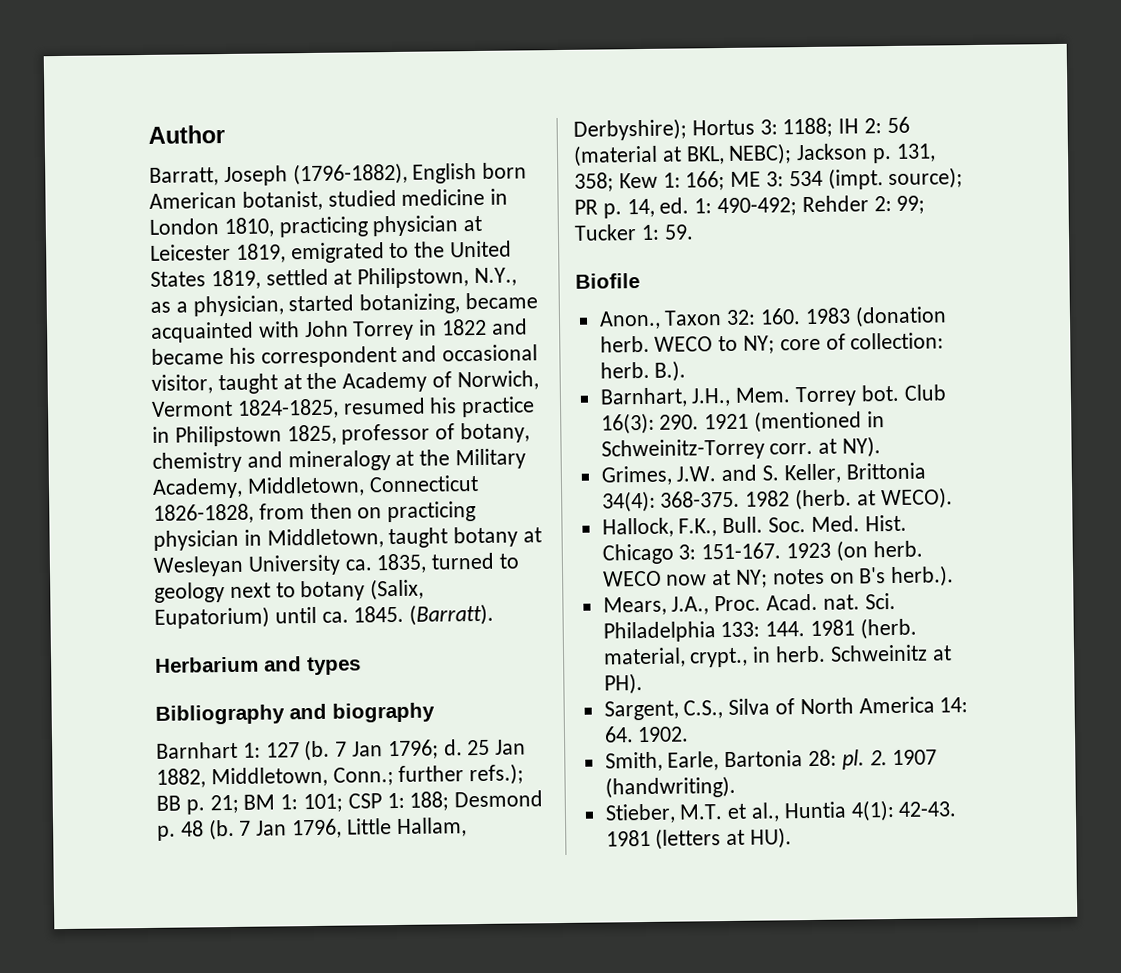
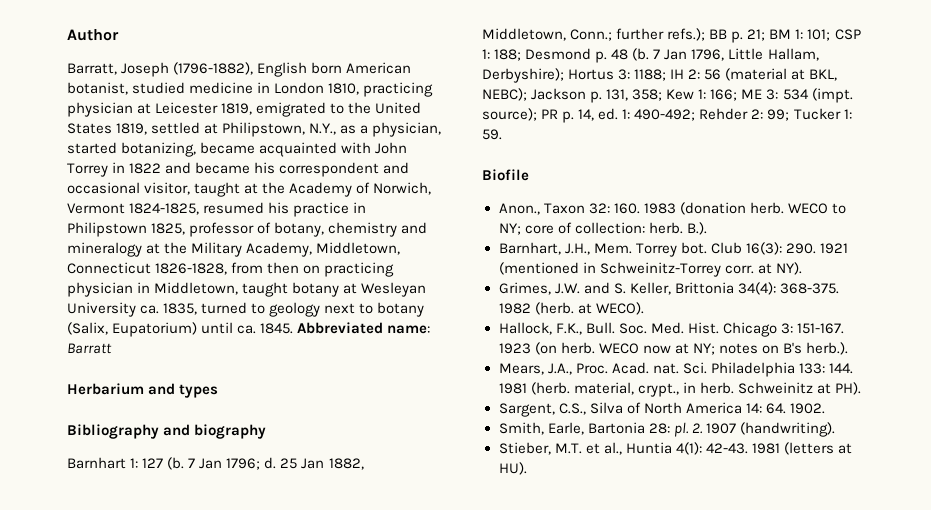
[409,603,495,626] (Barratt). -> [297,322,431,334] [67,343,112,354] Abbreviated name: Barratt

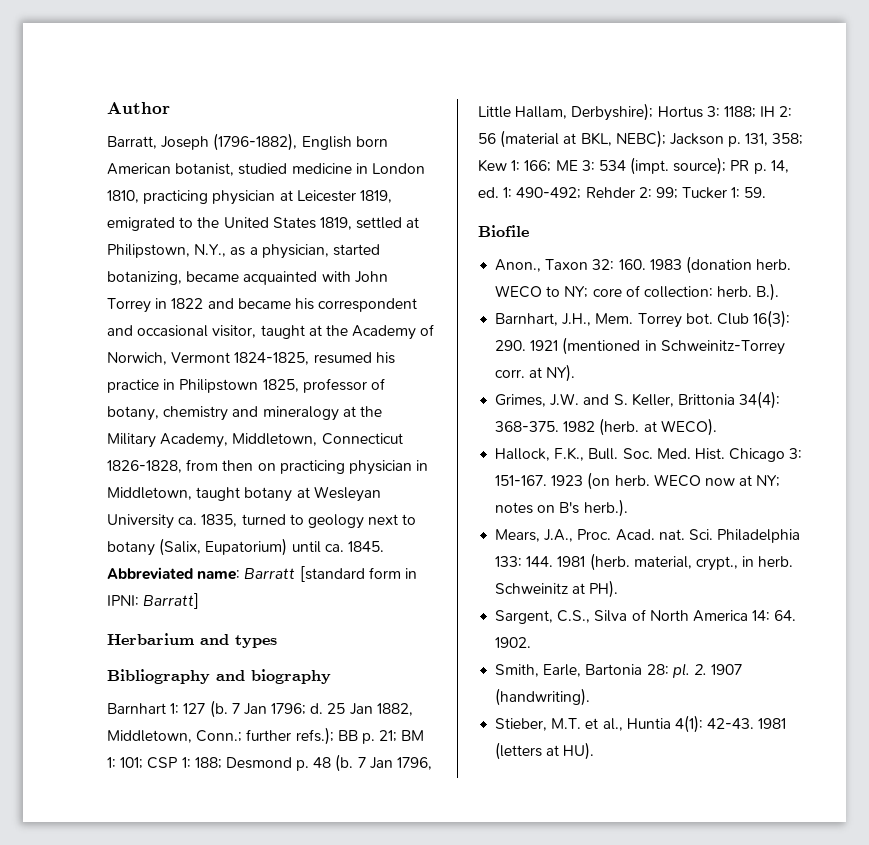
(112, 348) none -> [299,566,417,582] [107,593,200,609] [standard form in IPNI: Barratt]

